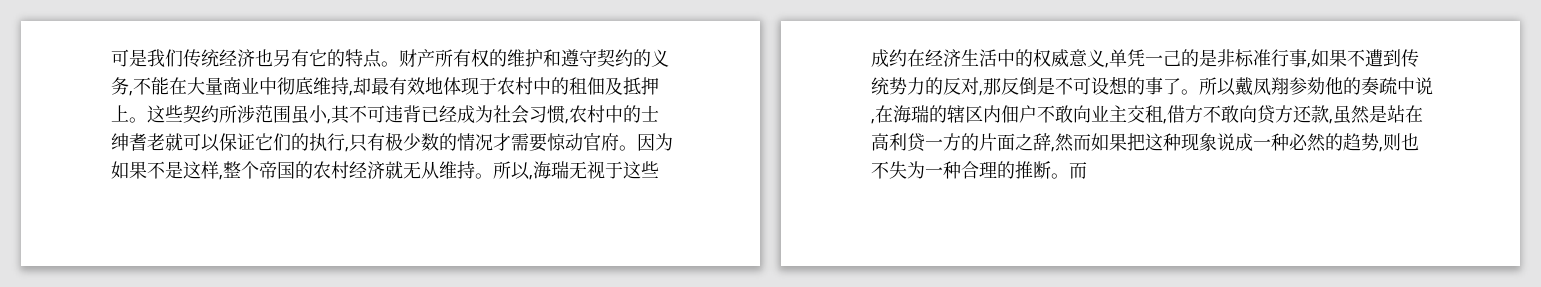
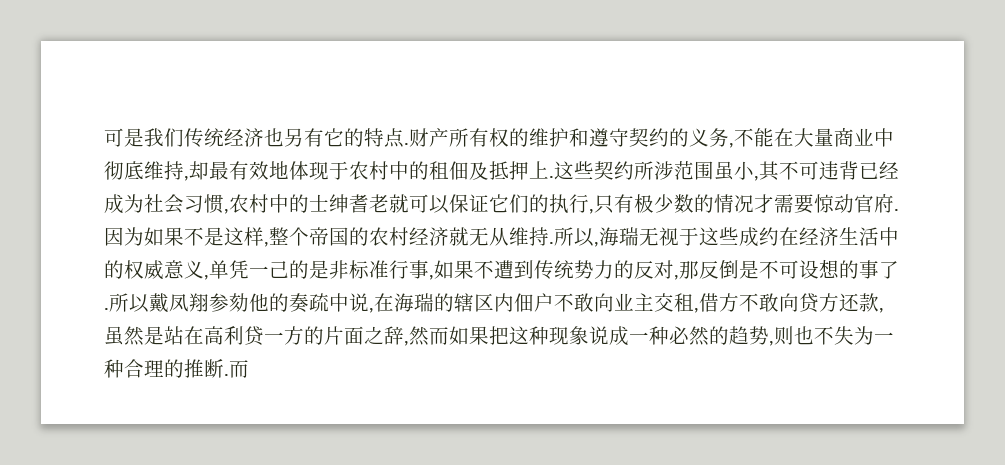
[381,61,399,67] 。 -> [404,143,409,145] .
[129,117,147,123] 。 -> [549,176,554,178] .
[619,145,637,151] 。 -> [894,209,899,211] .
[475,173,493,179] 。 -> [549,242,554,244] .
[1181,89,1199,95] 。 -> [104,308,109,310] .
[1051,173,1069,179] 。 -> [224,374,229,376] .

